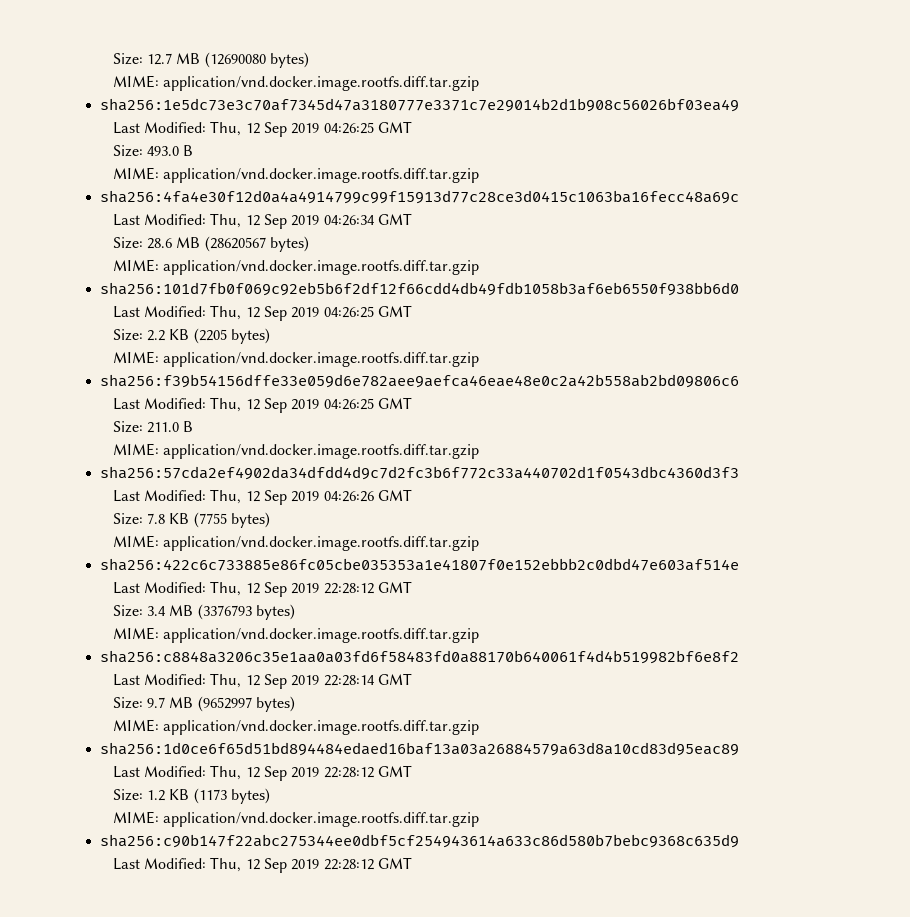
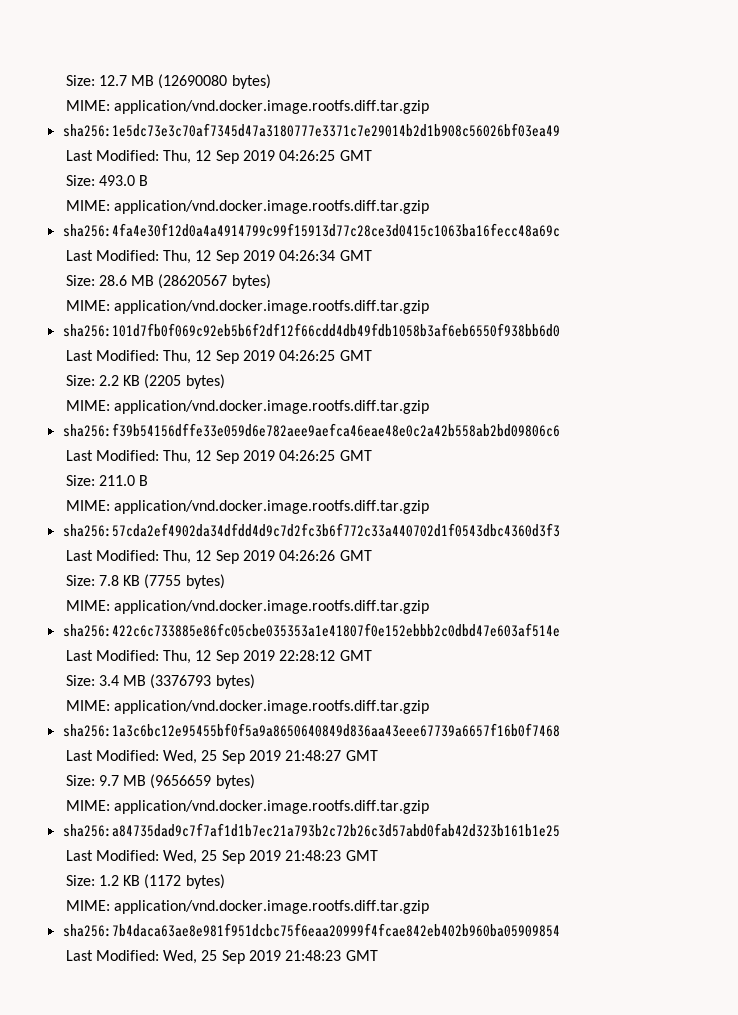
[99,650,739,664] [112,673,375,689] sha256:c8848a3206c35e1aa0a03fd6f58483fd0a88170b640061f4d4b519982bf6e8f2 // Last Modified: Thu, 12 Sep 2019 22:28:14 -> [62,723,560,737] [65,750,342,764] sha256:1a3c6bc12e95455bf0f5a9a8650640849d836aa43eee67739a6657f16b0f7468 // Last Modified: Wed, 25 Sep 2019 21:48:27
[197,696,295,712] [112,719,479,735] [99,742,739,756] [112,765,374,781] (9652997 bytes) // MIME: application/vnd.docker.image.rootfs.diff.tar.gzip // sha256:1d0ce6f65d51bd894484edaed16baf13a03a26884579a63d8a10cd83d95eac89 // Last Modified: Thu, 12 Sep 2019 22:28:12 -> [150,774,255,789] [65,800,429,814] [62,823,560,837] [65,850,342,864] (9656659 bytes) // MIME: application/vnd.docker.image.rootfs.diff.tar.gzip // sha256:a84735dad9c7f7af1d1b7ec21a793b2c72b26c3d57abd0fab42d323b161b1e25 // Last Modified: Wed, 25 Sep 2019 21:48:23
[193,788,270,804] [112,811,479,827] [99,834,739,848] [112,857,374,873] (1173 bytes) // MIME: application/vnd.docker.image.rootfs.diff.tar.gzip // sha256:c90b147f22abc275344ee0dbf5cf254943614a633c86d580b7bebc9368c635d9 // Last Modified: Thu, 12 Sep 2019 22:28:12 -> [144,874,225,889] [65,900,429,914] [62,923,560,937] [65,950,342,964] (1172 bytes) // MIME: application/vnd.docker.image.rootfs.diff.tar.gzip // sha256:7b4daca63ae8e981f951dcbc75f6eaa20999f4fcae842eb402b960ba05909854 // Last Modified: Wed, 25 Sep 2019 21:48:23

